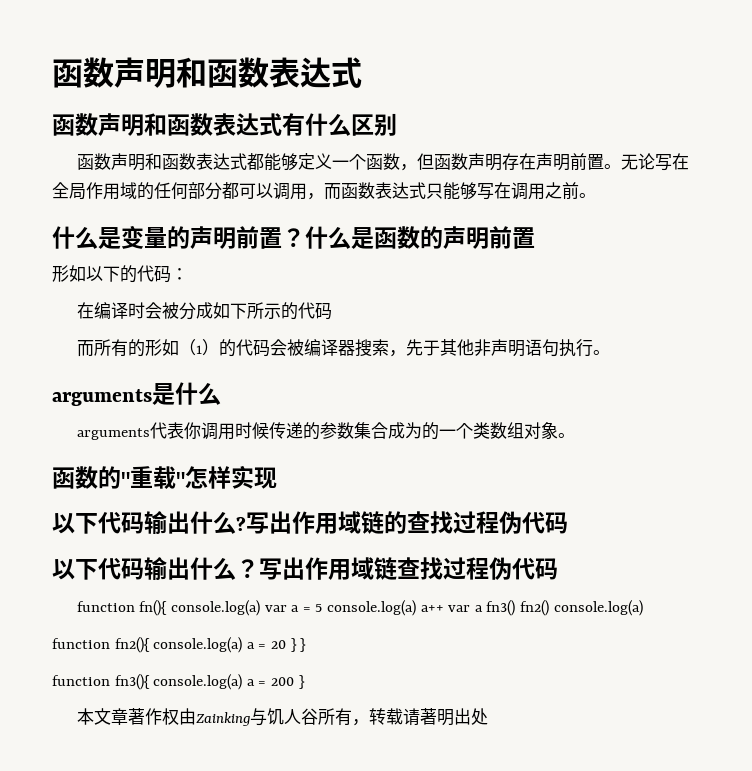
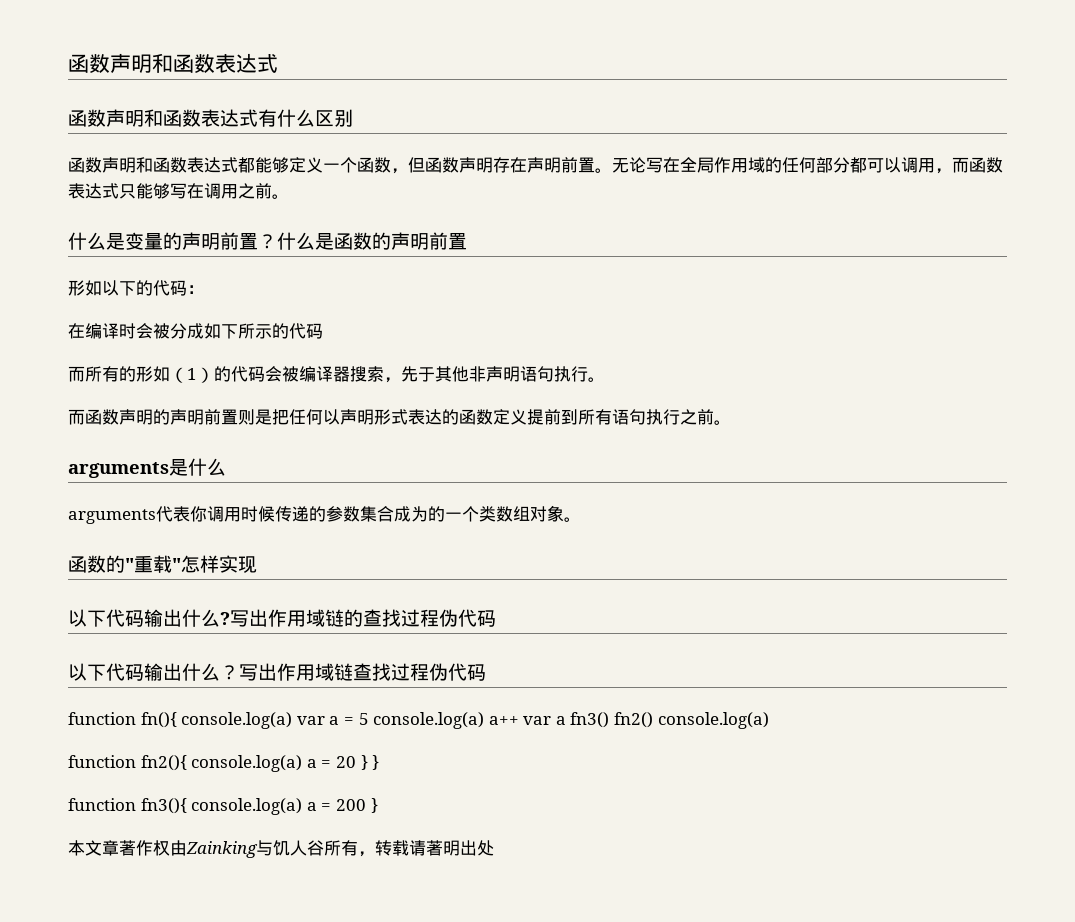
(610, 352) none -> [68,409,731,425] // 而函数声明的声明前置则是把任何以声明形式表达的函数定义提前到所有语句执行之前。

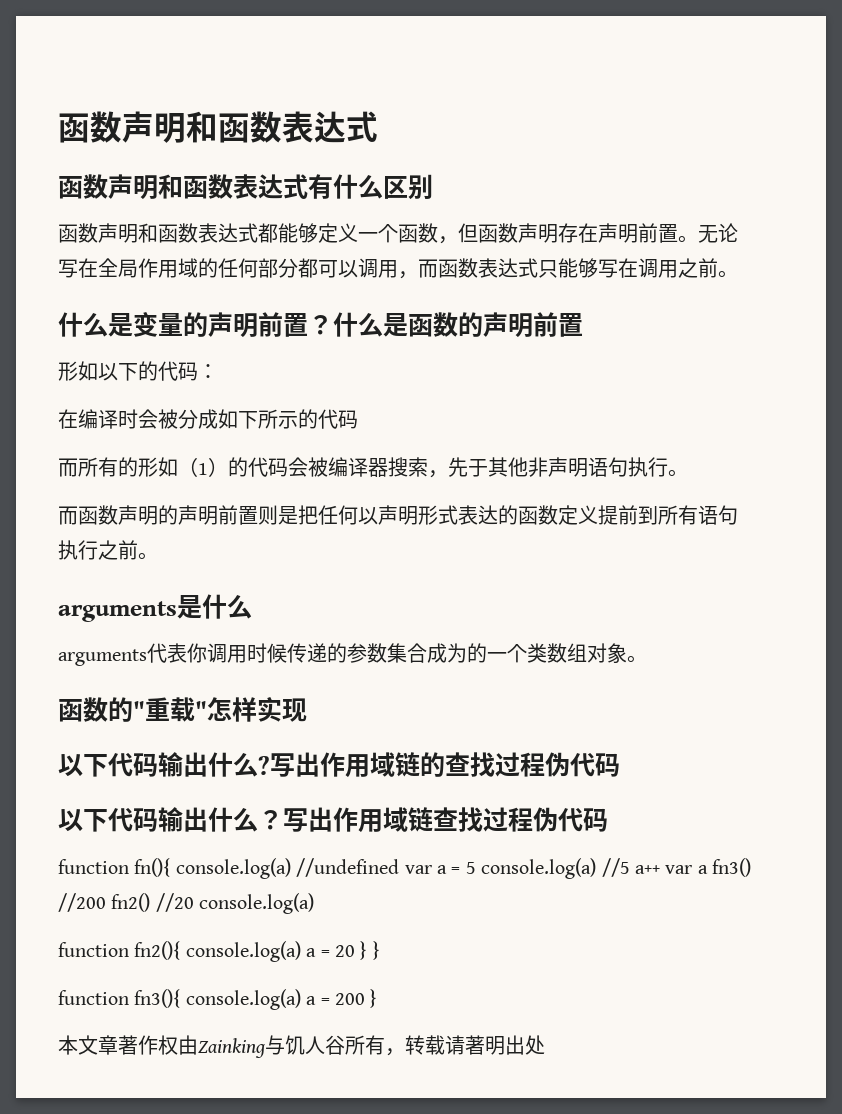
(293, 720) none -> [296,858,400,877] //undefined
(485, 720) none -> [601,858,630,877] //5
[614,712,654,728] fn2() -> [58,893,194,912] //200 fn2() //20

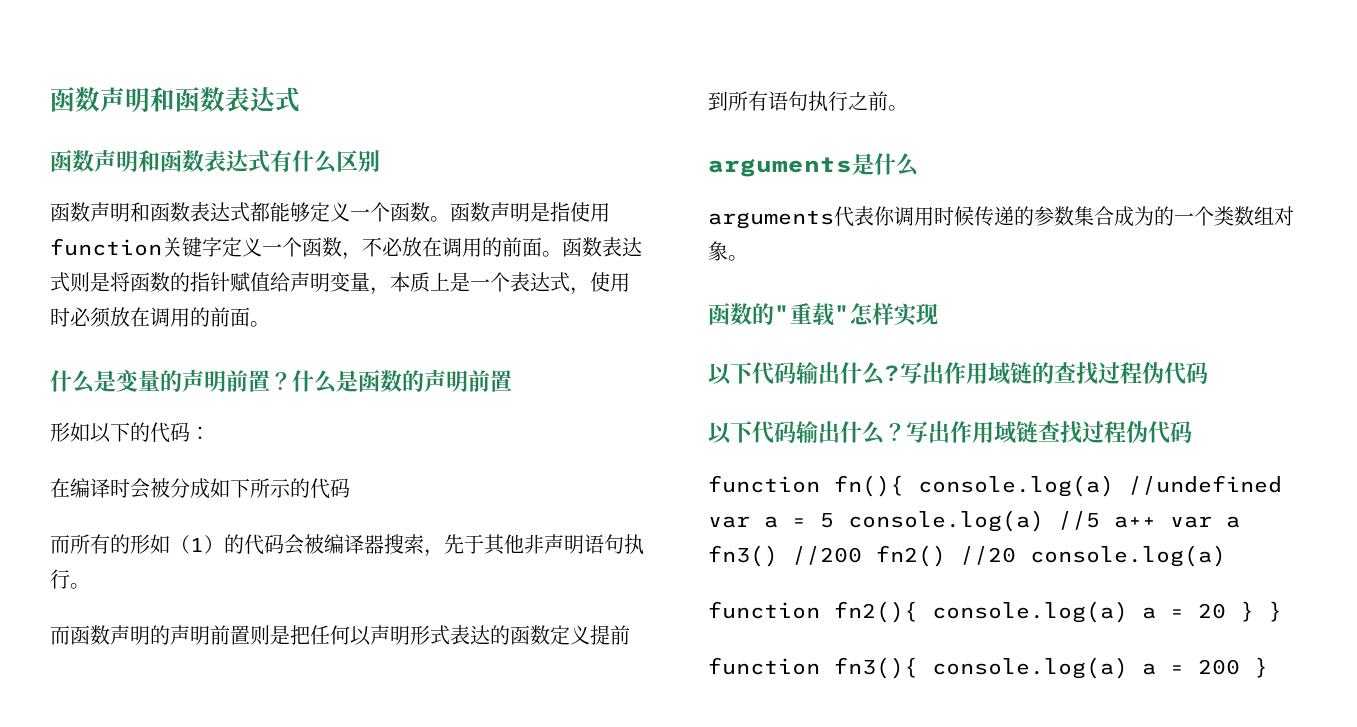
[438,223,738,244] [58,258,718,279] ，但函数声明存在声明前置。无论写在全局作用域的任何部分都可以调用，而函数表达式只能够写在调用之前 -> [430,202,610,222] [50,237,642,260] [50,272,630,295] [50,307,250,328] 。函数声明是指使用function关键字定义一个函数，不必放在调用的前面。函数表达式则是将函数的指针赋值给声明变量，本质上是一个表达式，使用时必须放在调用的前面
[58,1035,545,1058] // 本文章著作权由Zainking与饥人谷所有，转载请著明出处 -> (1268, 667) none

